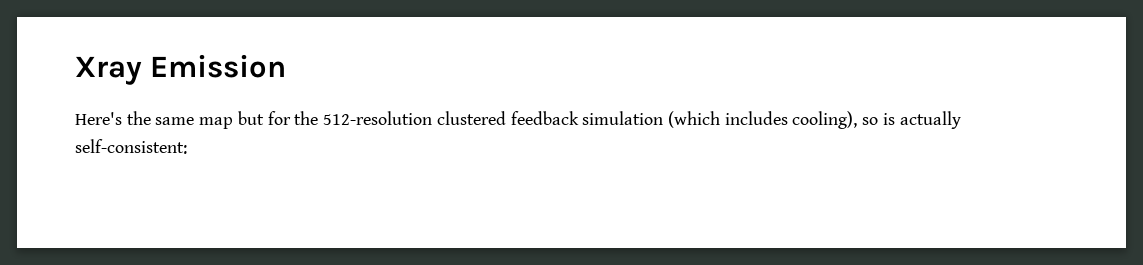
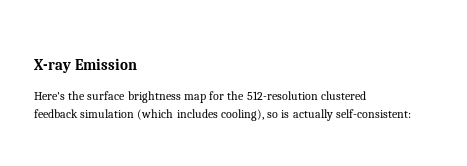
[75,56,142,85] Xray -> [34,59,71,73] X-ray
[155,111,264,129] same map but -> [87,91,206,103] surface brightness map

